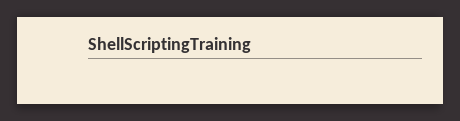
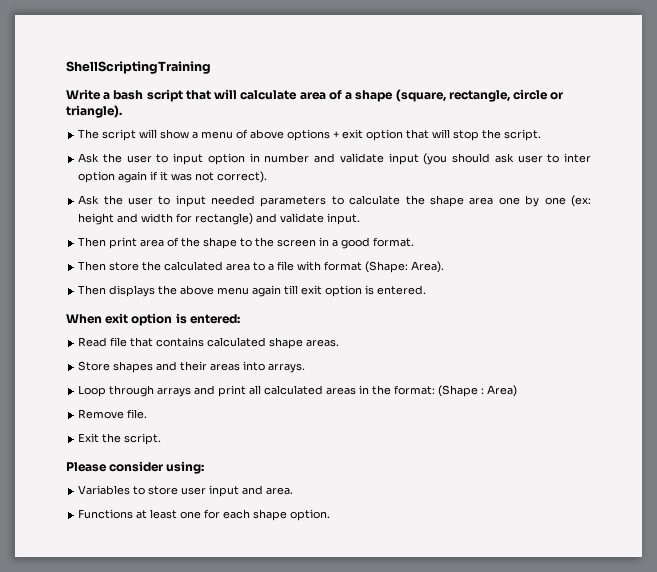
(251, 45) none -> [66,89,564,102] [66,105,122,118] [78,129,542,141] [78,153,591,165] [78,171,268,183] [78,195,591,207] [78,213,361,225] [78,237,415,249] [78,261,445,273] [78,285,427,297] [66,313,240,326] [78,337,340,349] [78,361,306,373] [78,385,518,397] [78,409,148,419] [78,433,162,445] [66,461,205,474] [78,485,294,497] [78,509,331,521] // Write a bash script that will calculate area of a shape (square, rectangle, circle or triangle). // The script will show a menu of above options + exit option that will stop the script. // Ask the user to input option in number and validate input (you should ask user to inter option again if it was not correct). // Ask the user to input needed parameters to calculate the shape area one by one (ex: height and width for rectangle) and validate input. // Then print area of the shape to the screen in a good format. // Then store the calculated area to a file with format (Shape: Area). // Then displays the above menu again till exit option is entered. // When exit option is entered: // Read file that contains calculated shape areas. // Store shapes and their areas into arrays. // Loop through arrays and print all calculated areas in the format: (Shape : Area) // Remove file. // Exit the script. // Please consider using: // Variables to store user input and area. // Functions at least one for each shape option.

